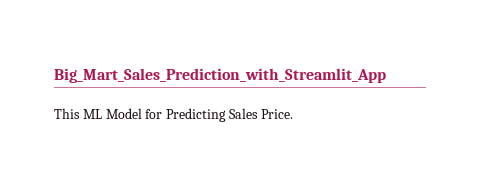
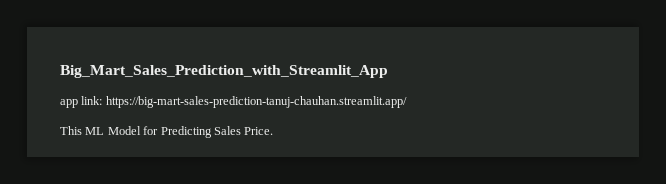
(386, 75) none -> [60,96,407,108] // app link: https://big-mart-sales-prediction-tanuj-chauhan.streamlit.app/

